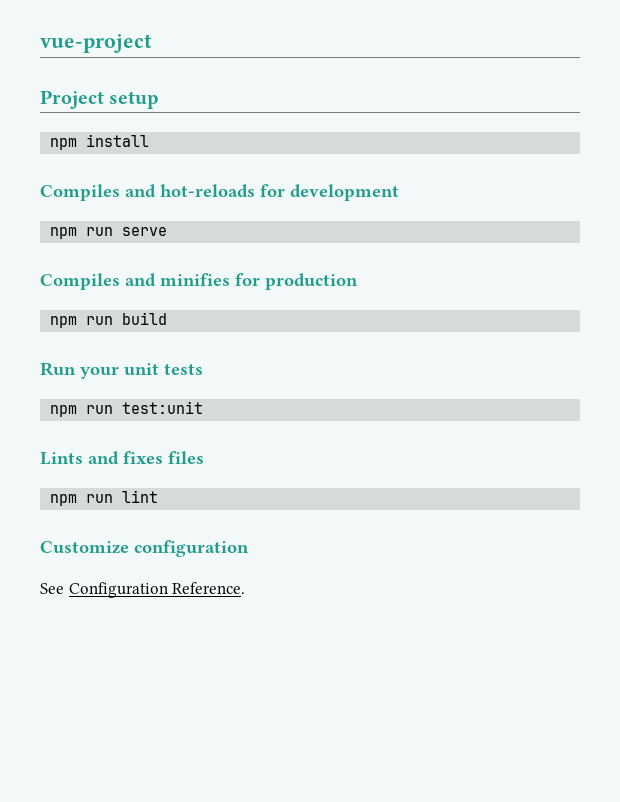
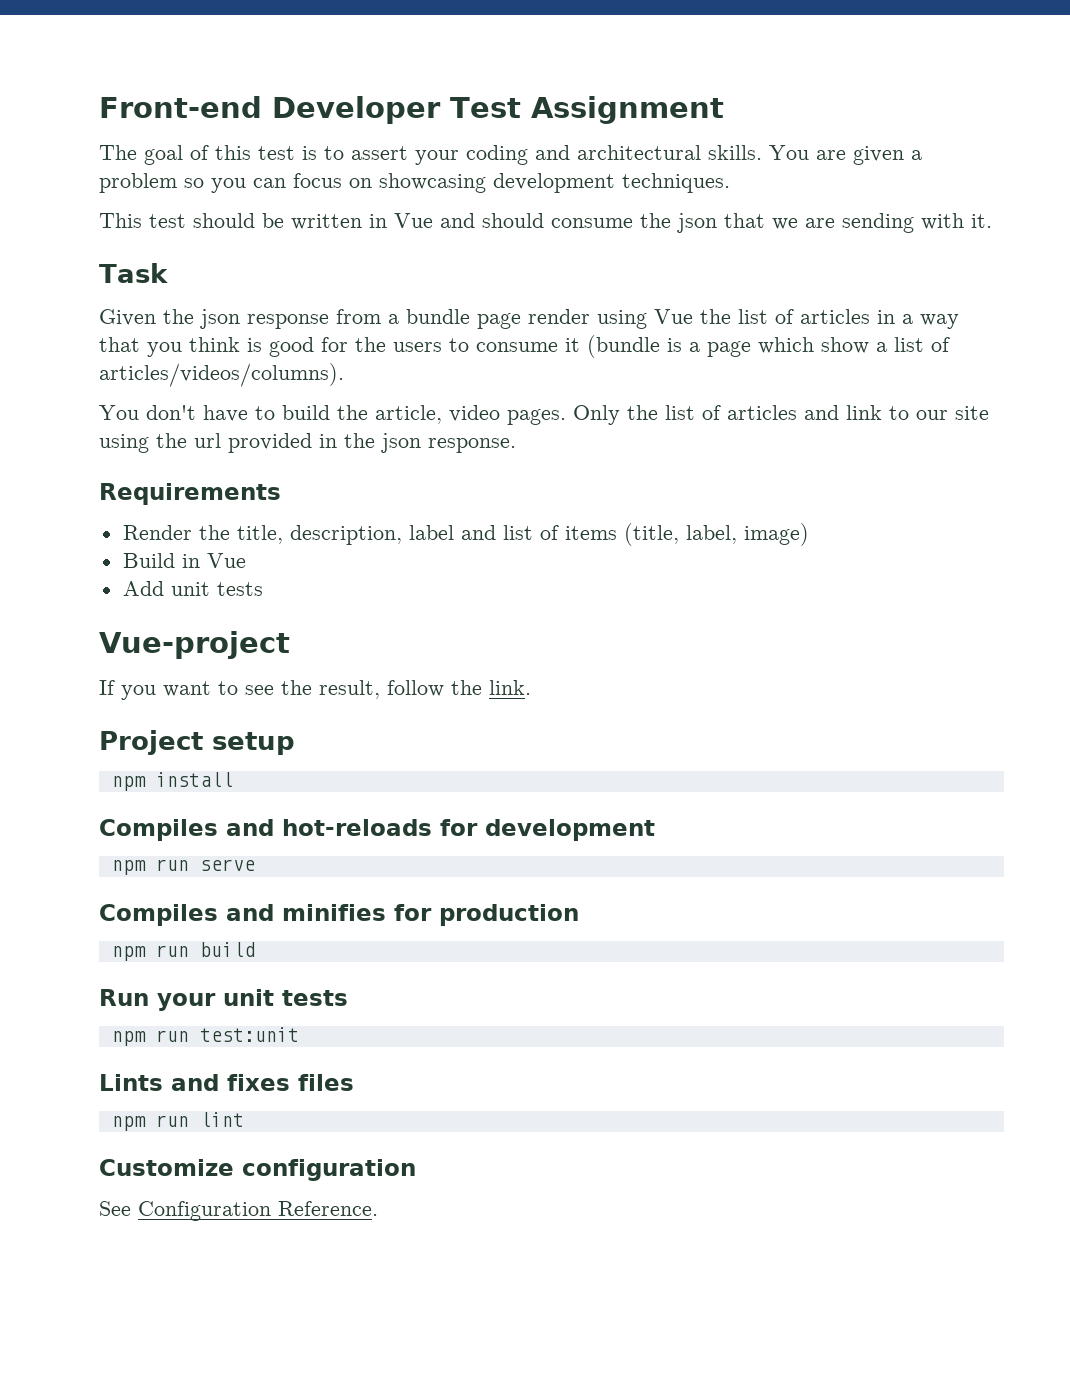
[40,34,152,53] vue-project -> [99,96,724,124] [99,145,922,165] [99,173,730,193] [99,213,992,233] [99,263,168,283] [99,309,959,329] [99,335,950,358] [99,363,344,387] [99,405,989,425] [99,433,516,453] [99,483,281,505] [122,523,809,546] [122,553,246,568] [122,581,263,596] [99,631,290,659] [99,680,531,700] Front-end Developer Test Assignment // The goal of this test is to assert your coding and architectural skills. You are given a problem so you can focus on showcasing development techniques. // This test should be written in Vue and should consume the json that we are sending with it. // Task // Given the json response from a bundle page render using Vue the list of articles in a way that you think is good for the users to consume it (bundle is a page which show a list of articles/videos/columns). // You don't have to build the article, video pages. Only the list of articles and link to our site using the url provided in the json response. // Requirements // Render the title, description, label and list of items (title, label, image) // Build in Vue // Add unit tests // Vue-project // If you want to see the result, follow the link.

